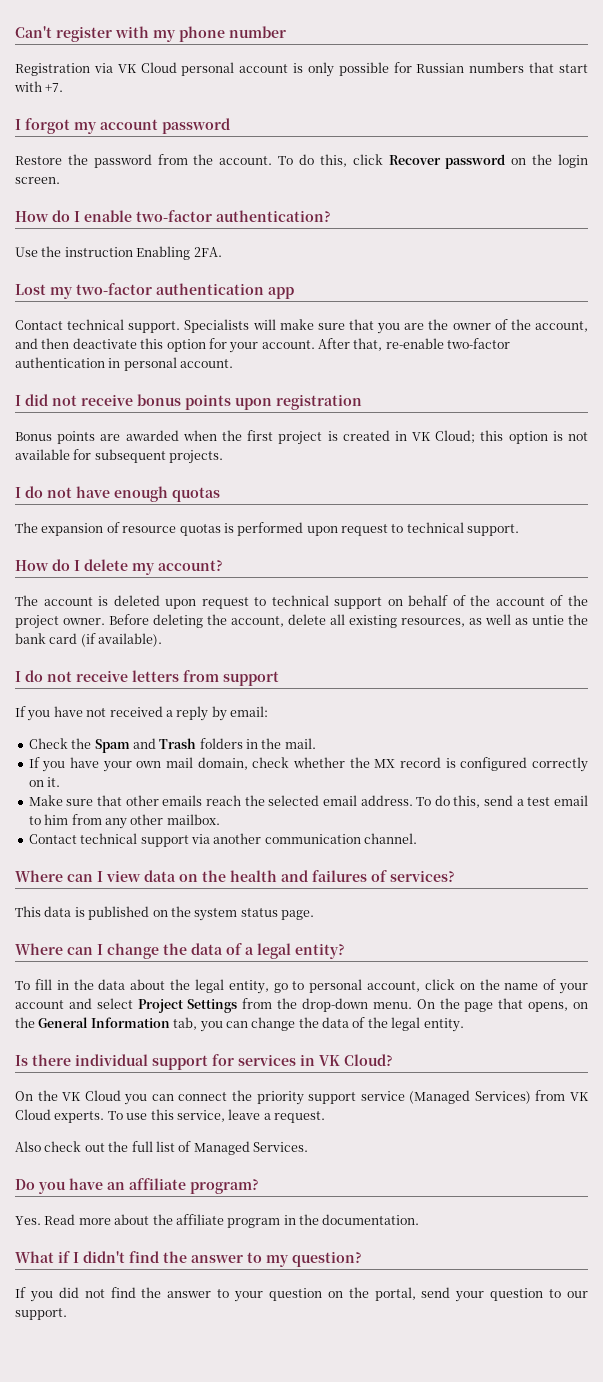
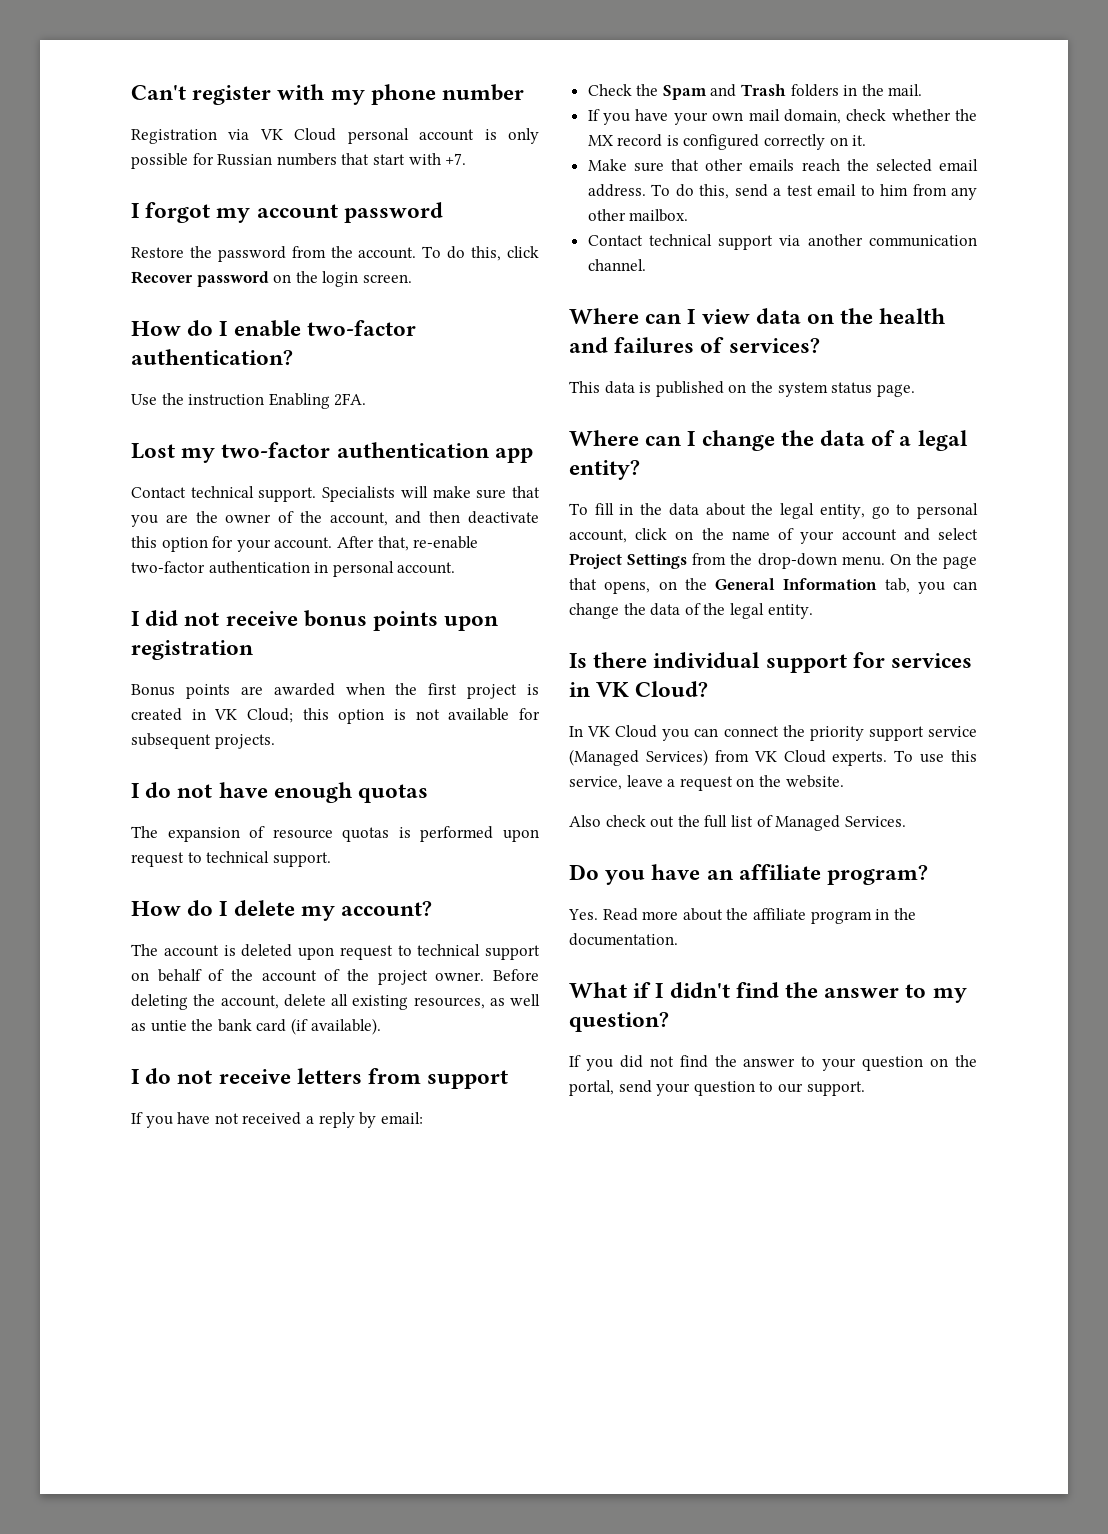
[15,1090,58,1101] On the -> [569,726,583,737] In
[274,1111,325,1123] request. -> [679,775,844,791] request on the website.

